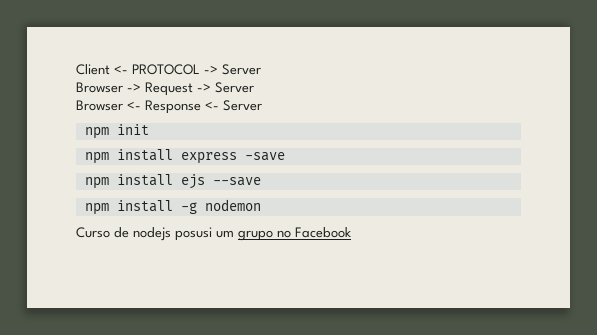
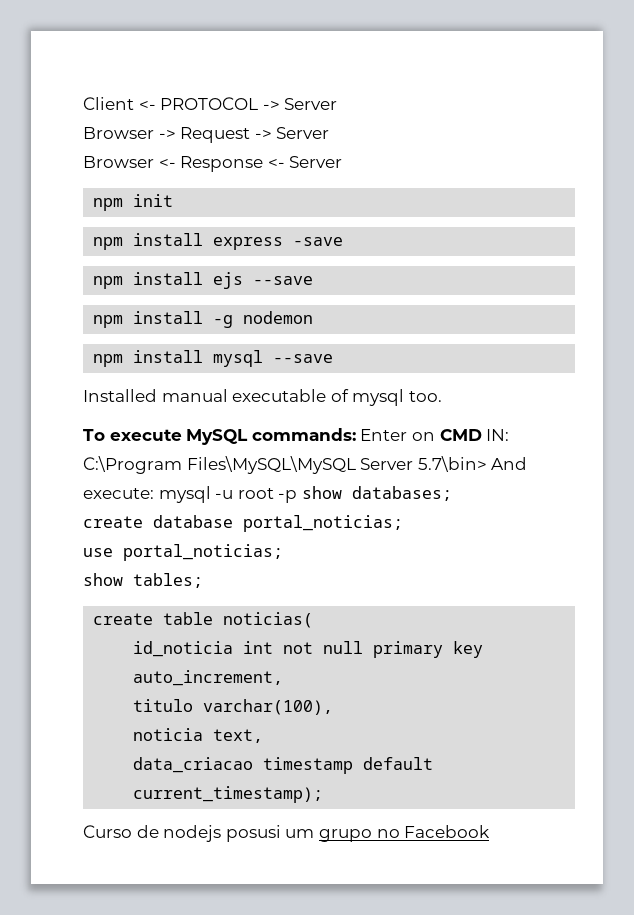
(261, 205) none -> [93,350,334,367] [83,389,442,406] [83,428,510,445] [83,456,528,474] [83,486,452,503] [83,515,403,532] [83,544,283,561] [83,573,203,588] [93,612,314,628] [133,641,484,658] [133,670,284,686] [133,699,334,715] [133,728,264,743] [133,757,434,774] [133,786,324,803] // npm install mysql --save // Installed manual executable of mysql too. // To execute MySQL commands: Enter on CMD IN: C:\Program Files\MySQL\MySQL Server 5.7\bin> And execute: mysql -u root -p show databases; // create database portal_noticias; // use portal_noticias; // show tables; // create table noticias( // id_noticia int not null primary key auto_increment, // titulo varchar(100), // noticia text, // data_criacao timestamp default current_timestamp);

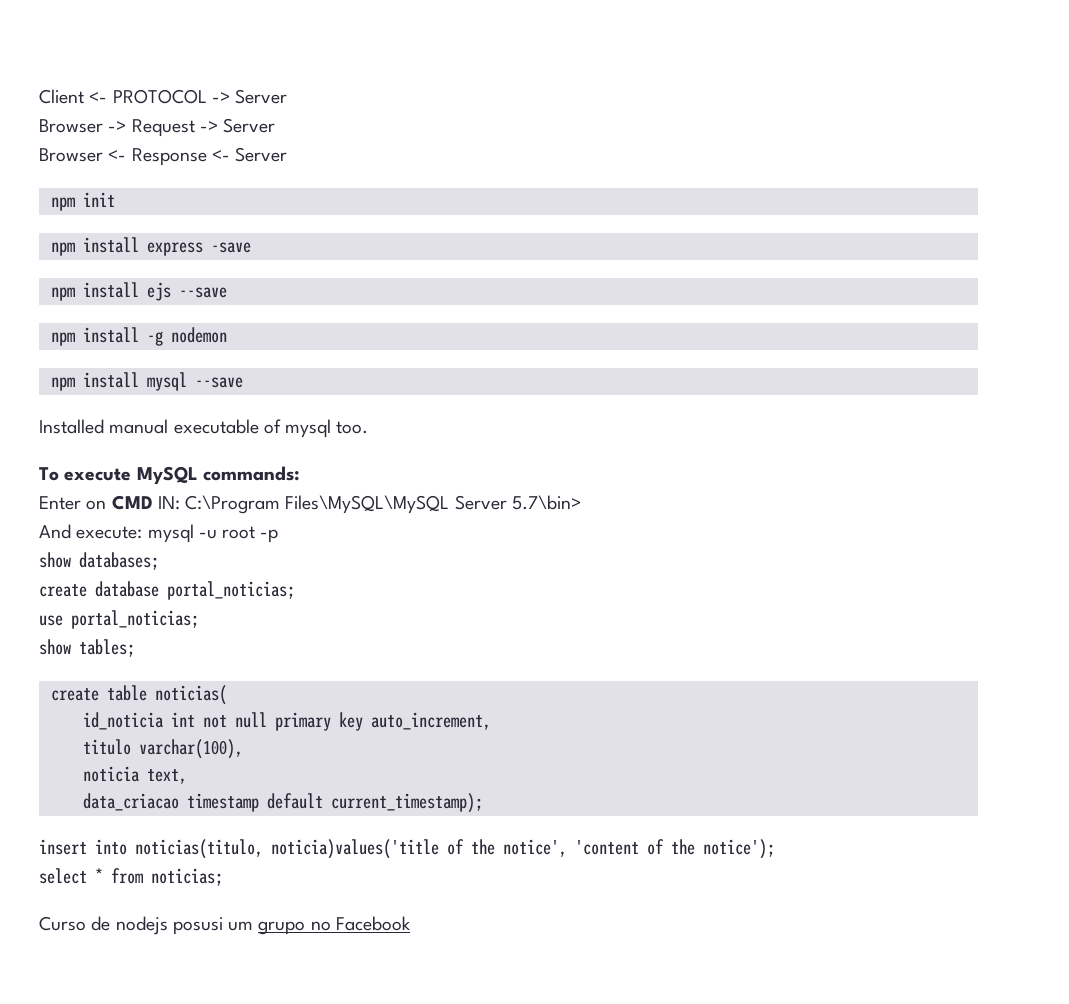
(356, 434) none -> (300, 473) //
(487, 464) none -> (581, 502) //
(298, 496) none -> (279, 536) //
(324, 794) none -> [39,839,775,859] [39,868,223,886] // insert into noticias(titulo, noticia)values('title of the notice', 'content of the notice'); // select * from noticias;

